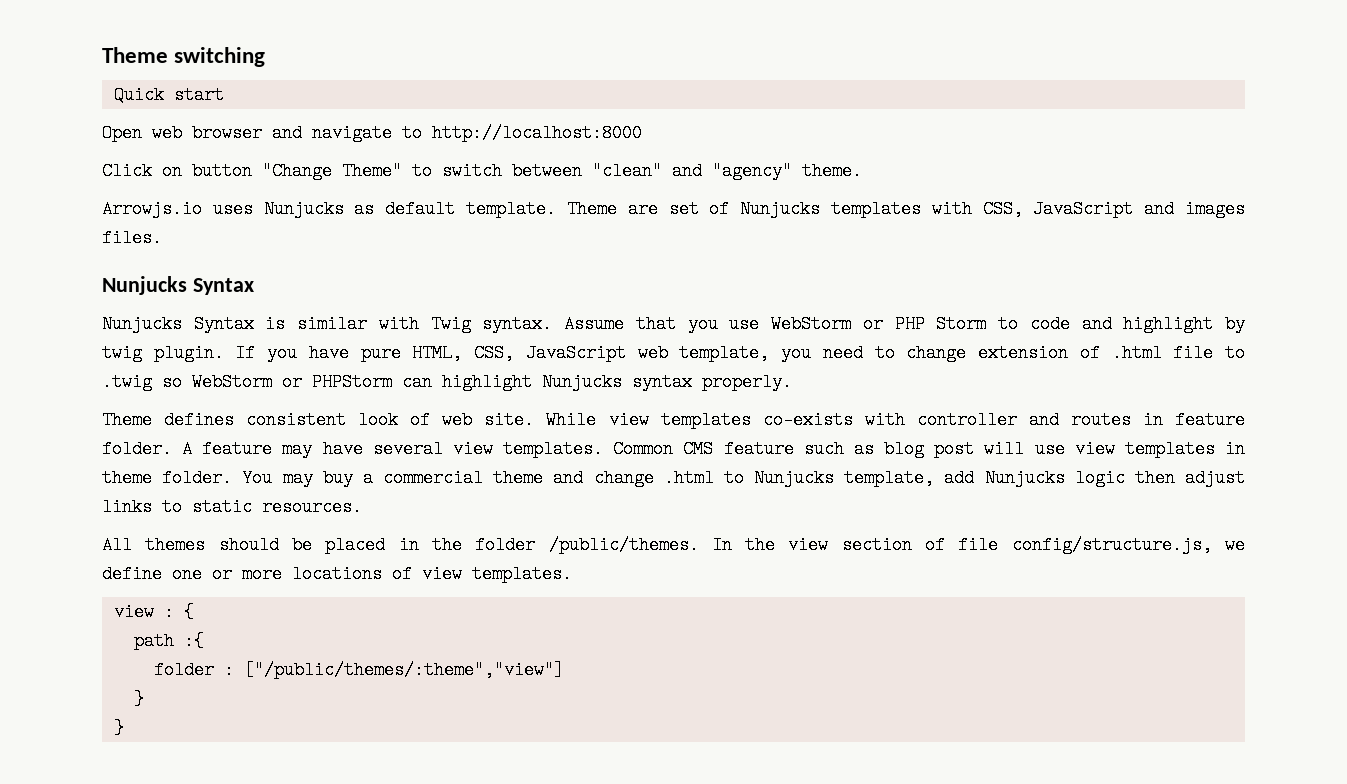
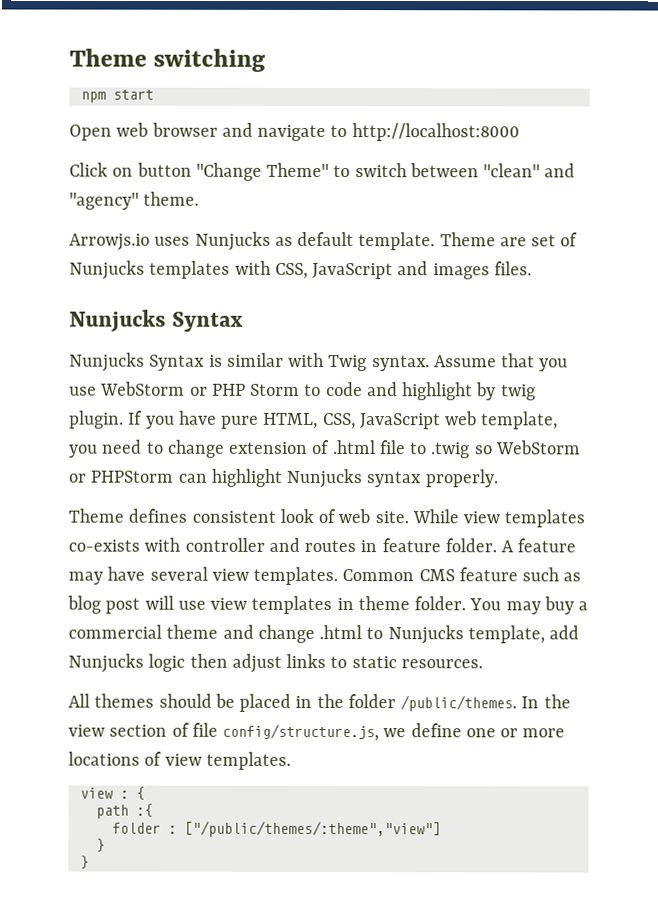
[113,86,164,104] Quick -> [80,91,106,103] npm

